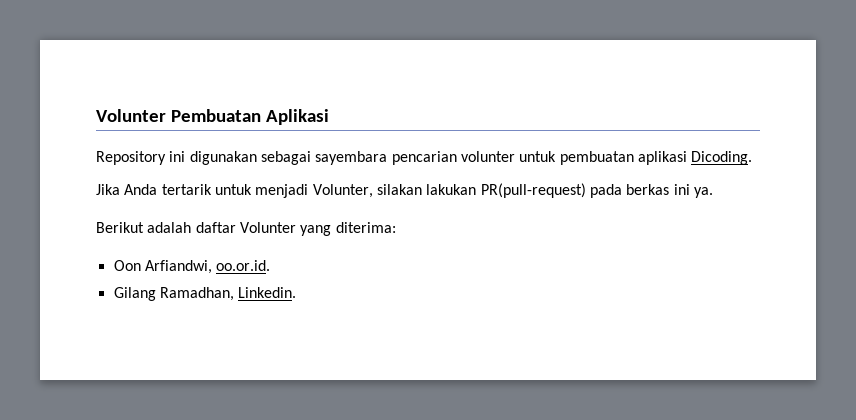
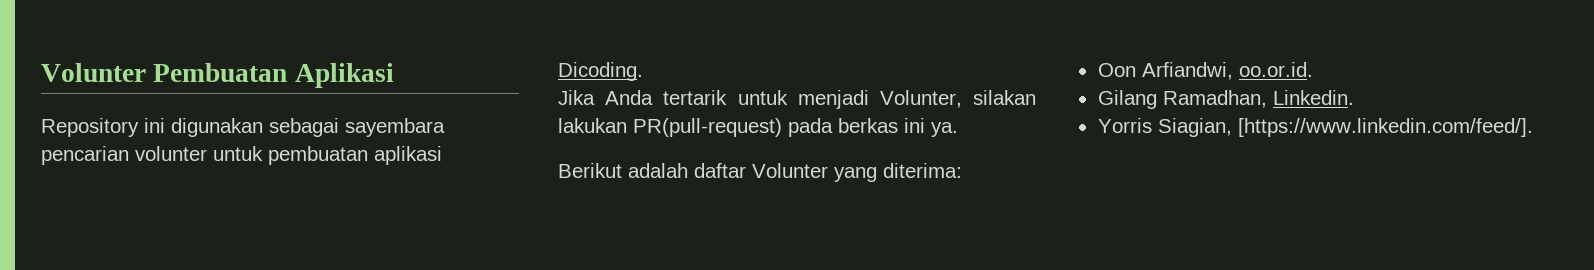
(297, 292) none -> [1097,118,1533,137] // Yorris Siagian, [https://www.linkedin.com/feed/].

